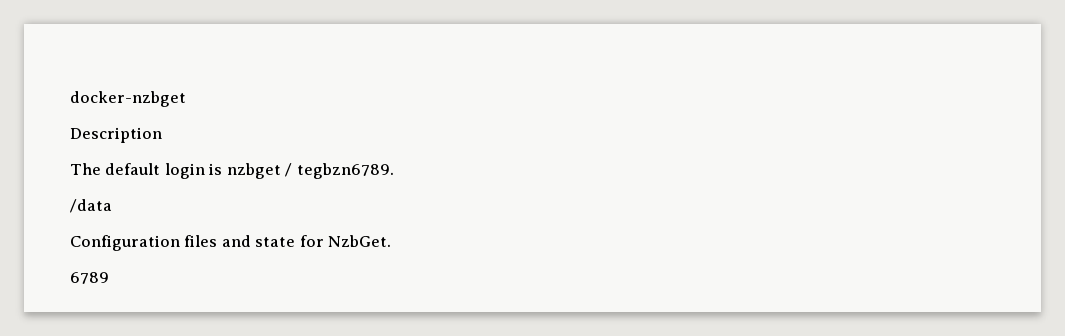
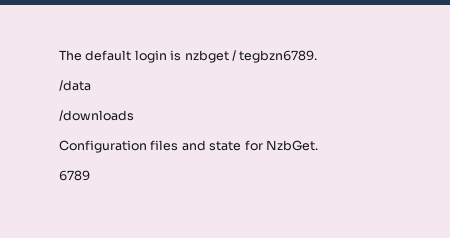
[70,91,186,107] [70,127,162,143] docker-nzbget // Description // -> (59, 55) none
(112, 206) none -> [59,110,134,121] // /downloads

